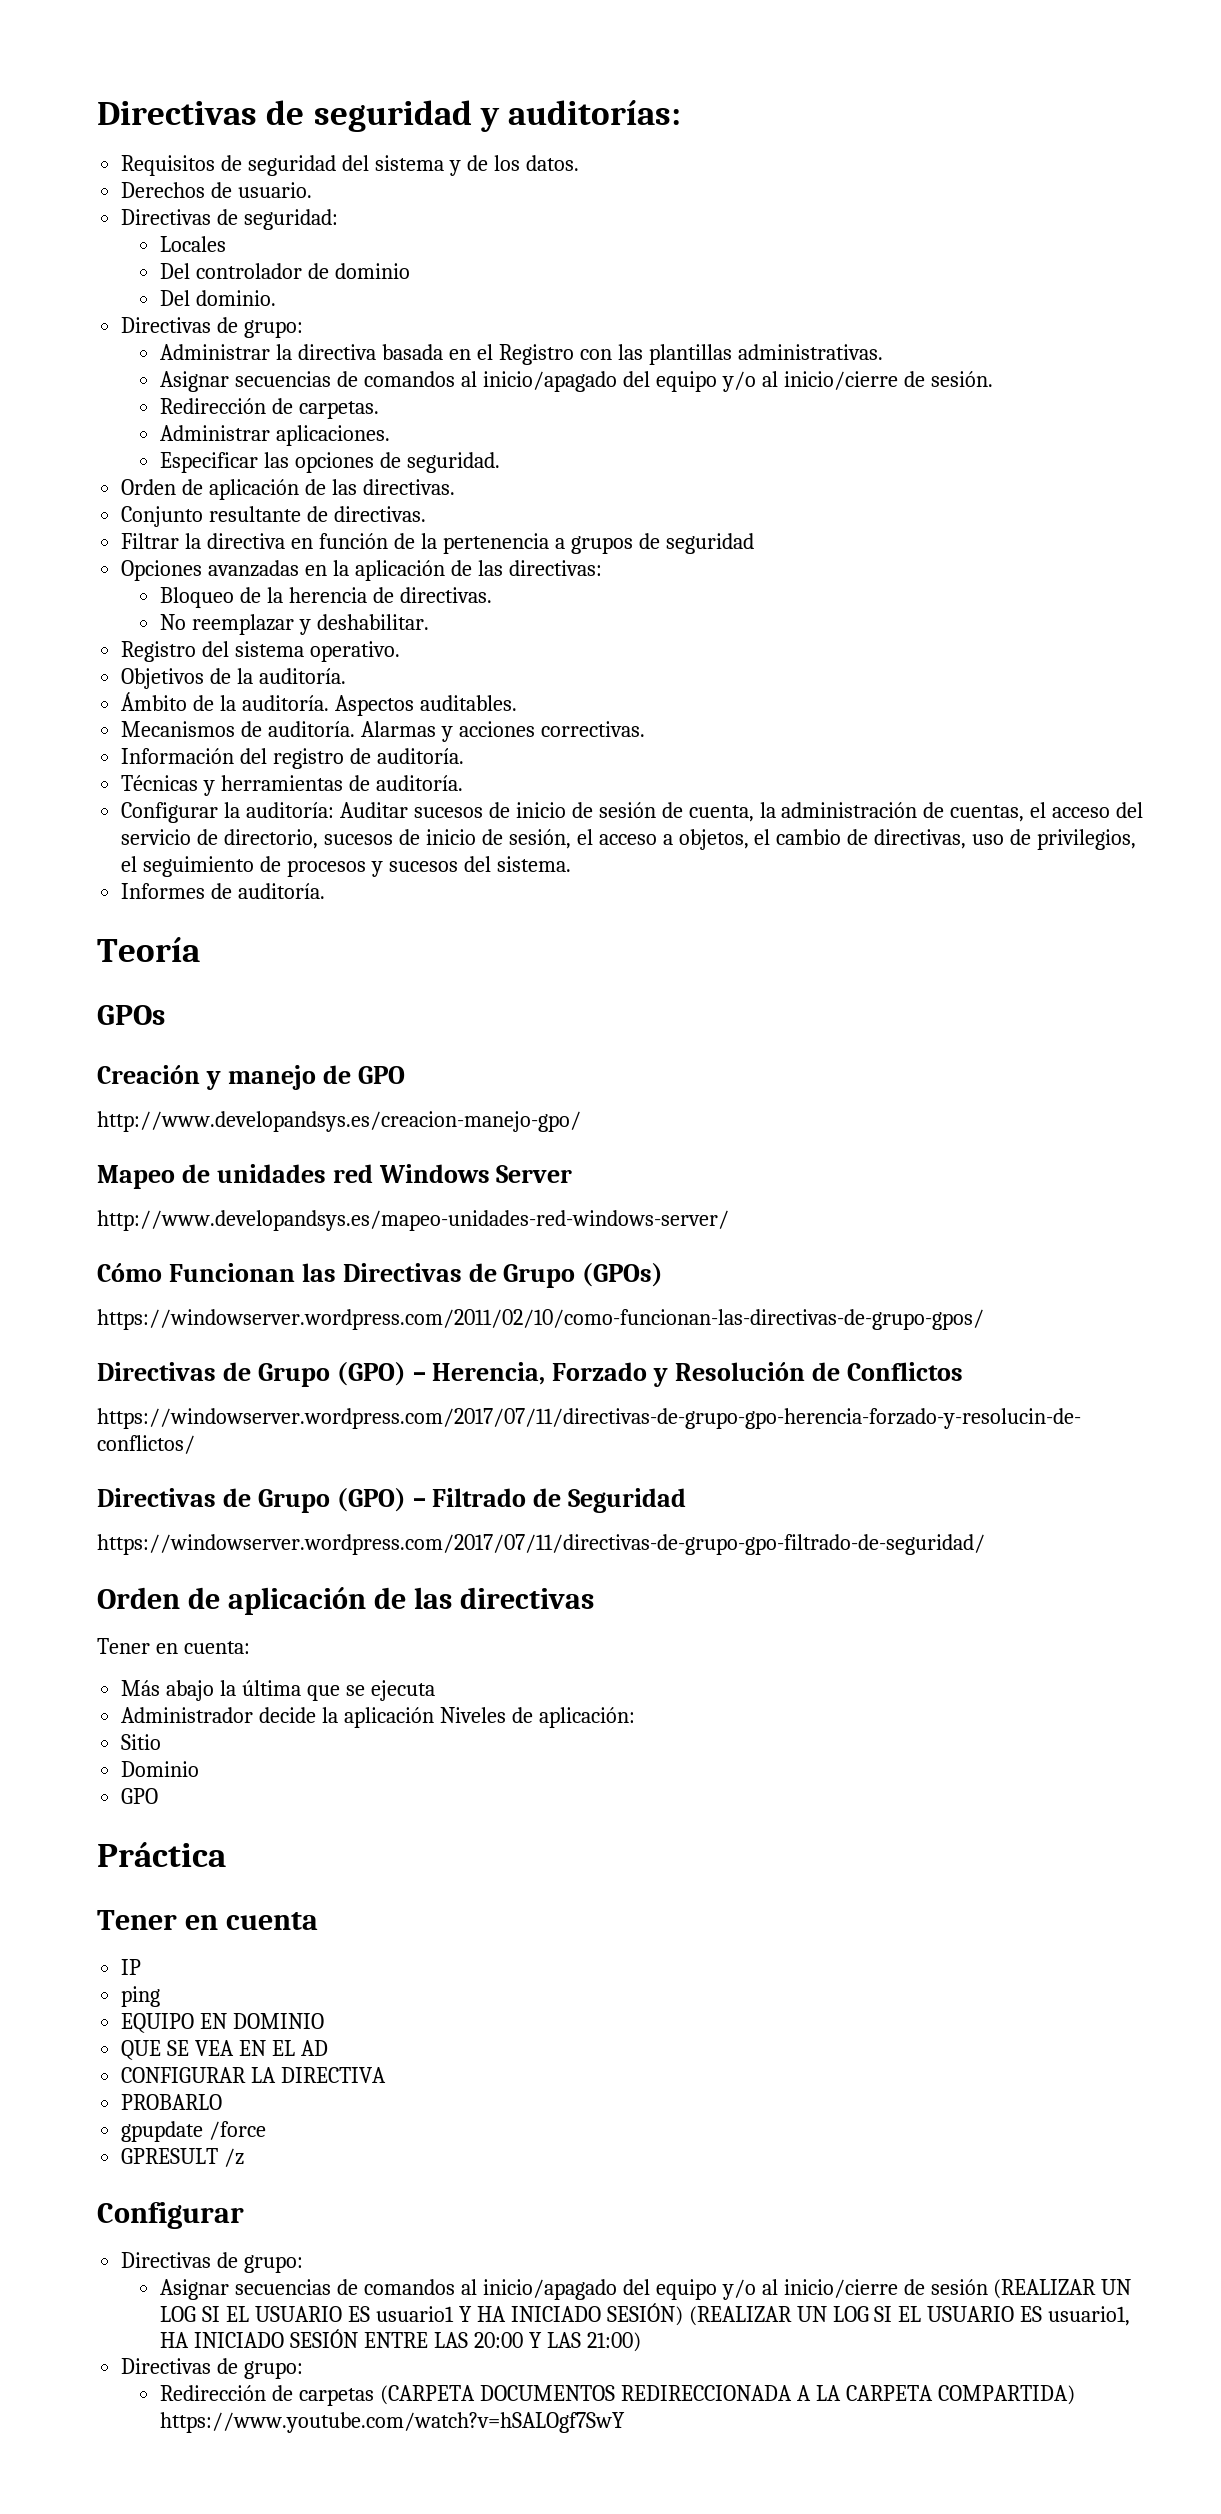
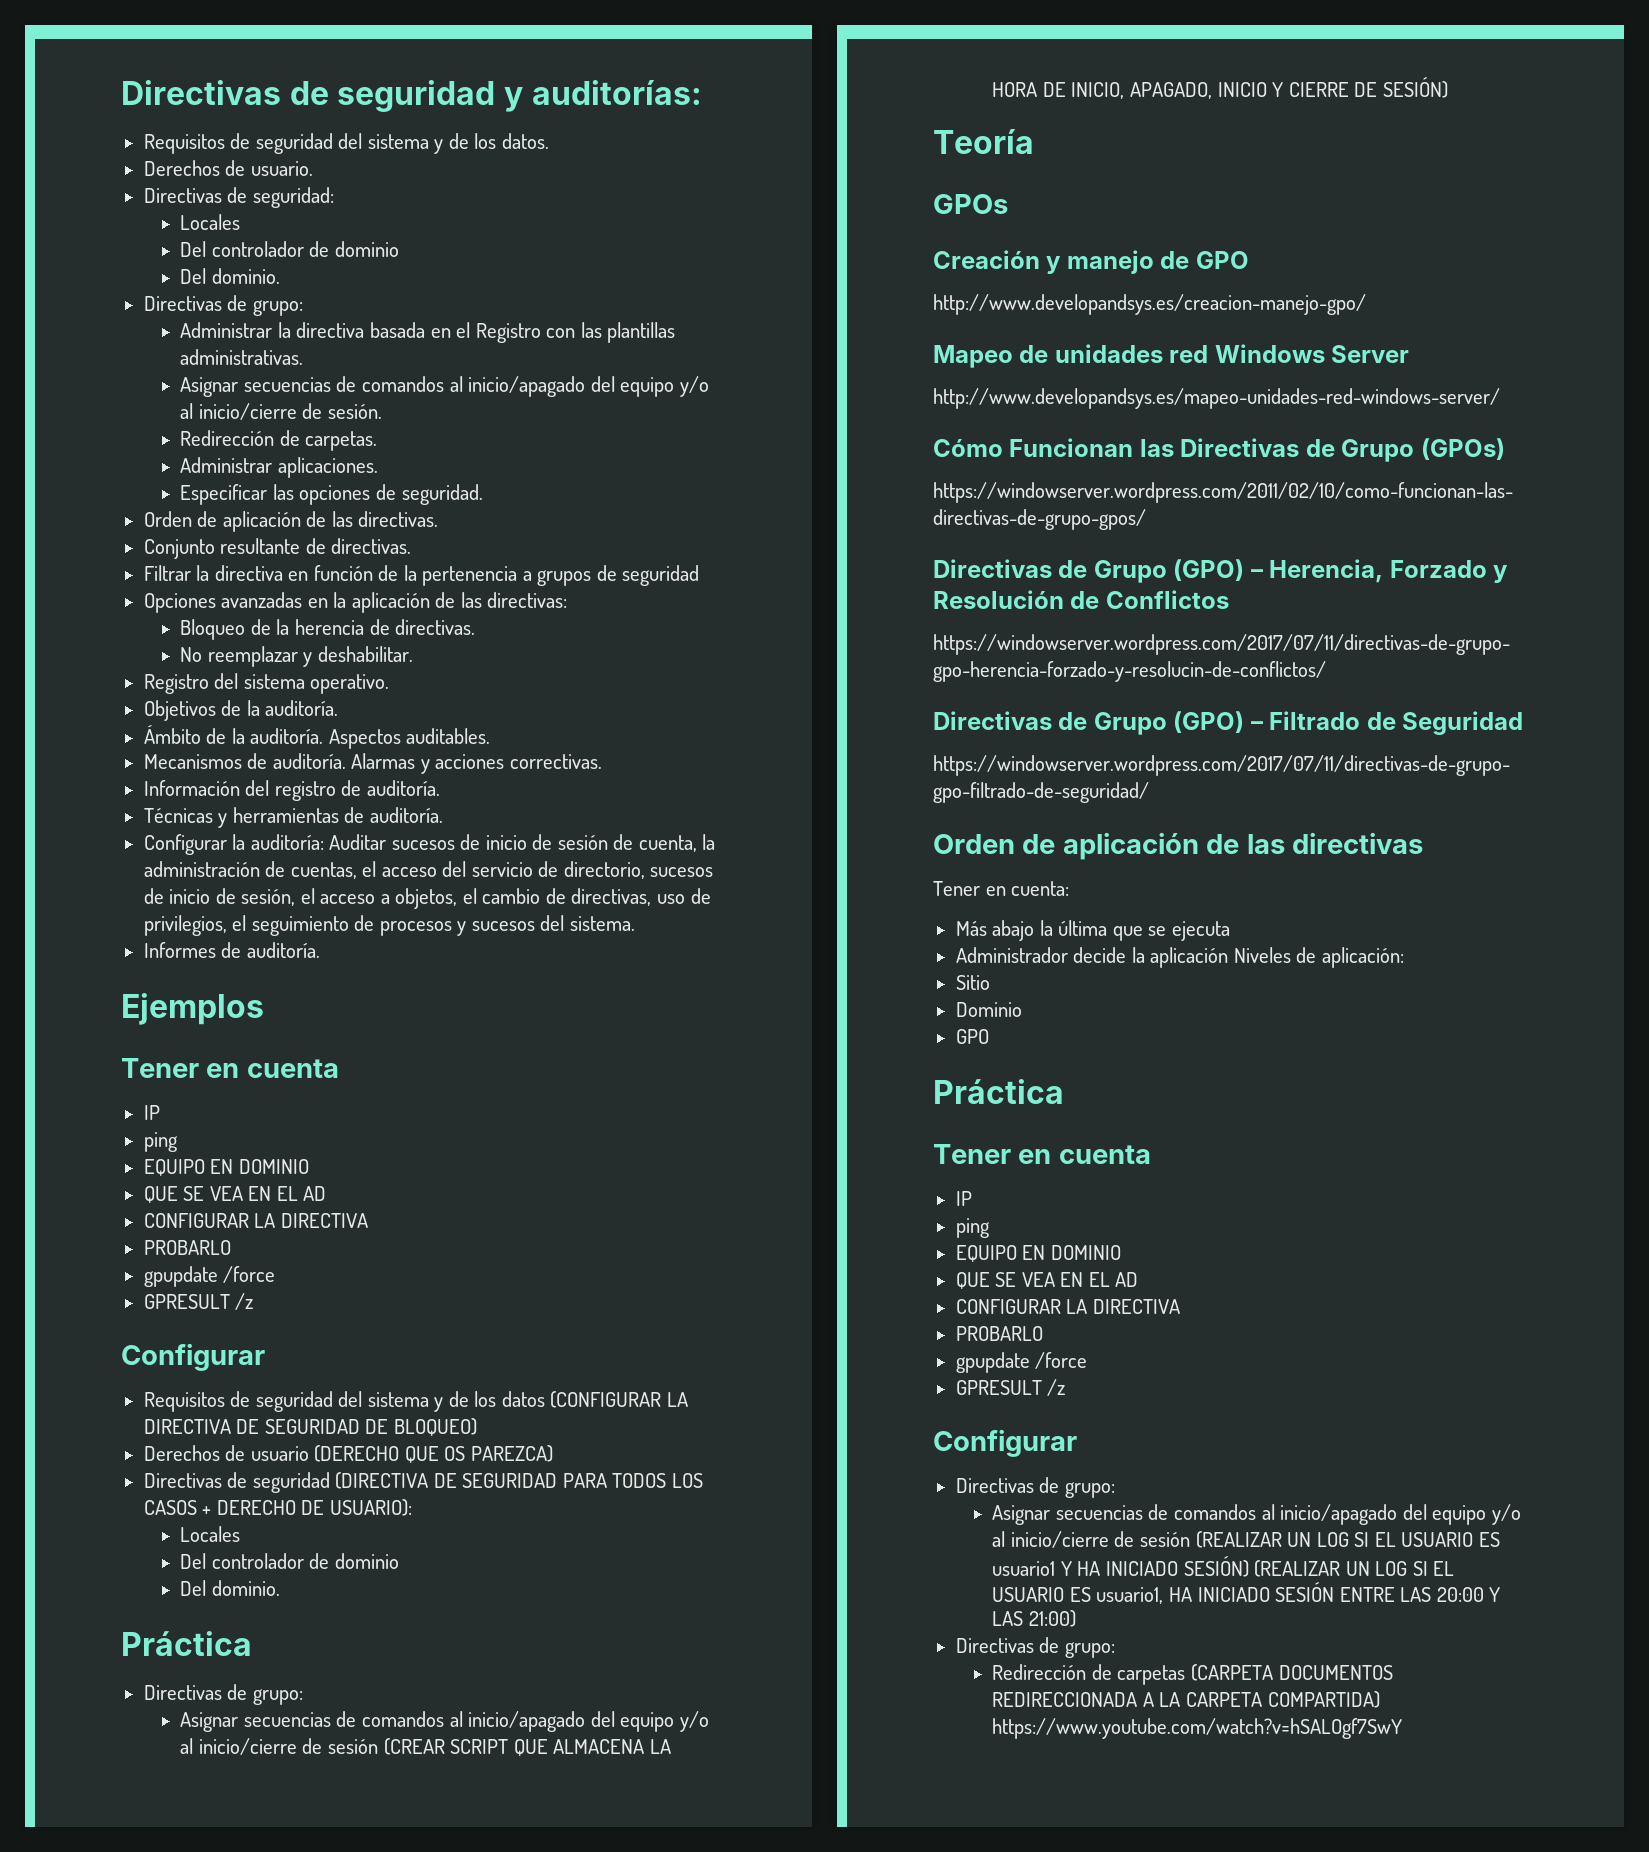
(326, 891) none -> [121,993,264,1025] [121,1058,339,1078] [143,1105,160,1120] [143,1132,178,1152] [143,1159,309,1176] [143,1186,327,1203] [143,1213,368,1228] [143,1240,231,1255] [143,1266,276,1287] [143,1293,254,1310] [121,1343,265,1371] [143,1391,688,1412] [143,1418,477,1436] [143,1445,553,1463] [143,1472,703,1493] [143,1499,412,1516] [180,1526,241,1542] [180,1553,399,1569] [180,1580,280,1596] [121,1631,252,1656] [143,1684,303,1705] [180,1711,709,1732] [180,1738,671,1756] [992,77,1448,99] // Ejemplos // Tener en cuenta // IP // ping // EQUIPO EN DOMINIO // QUE SE VEA EN EL AD // CONFIGURAR LA DIRECTIVA // PROBARLO // gpupdate /force // GPRESULT /z // Configurar // Requisitos de seguridad del sistema y de los datos (CONFIGURAR LA DIRECTIVA DE SEGURIDAD DE BLOQUEO) // Derechos de usuario (DERECHO QUE OS PAREZCA) // Directivas de seguridad (DIRECTIVA DE SEGURIDAD PARA TODOS LOS CASOS + DERECHO DE USUARIO): // Locales // Del controlador de dominio // Del dominio. // Práctica // Directivas de grupo: // Asignar secuencias de comandos al inicio/apagado del equipo y/o al inicio/cierre de sesión (CREAR SCRIPT QUE ALMACENA LA HORA DE INICIO, APAGADO, INICIO Y CIERRE DE SESIÓN)

